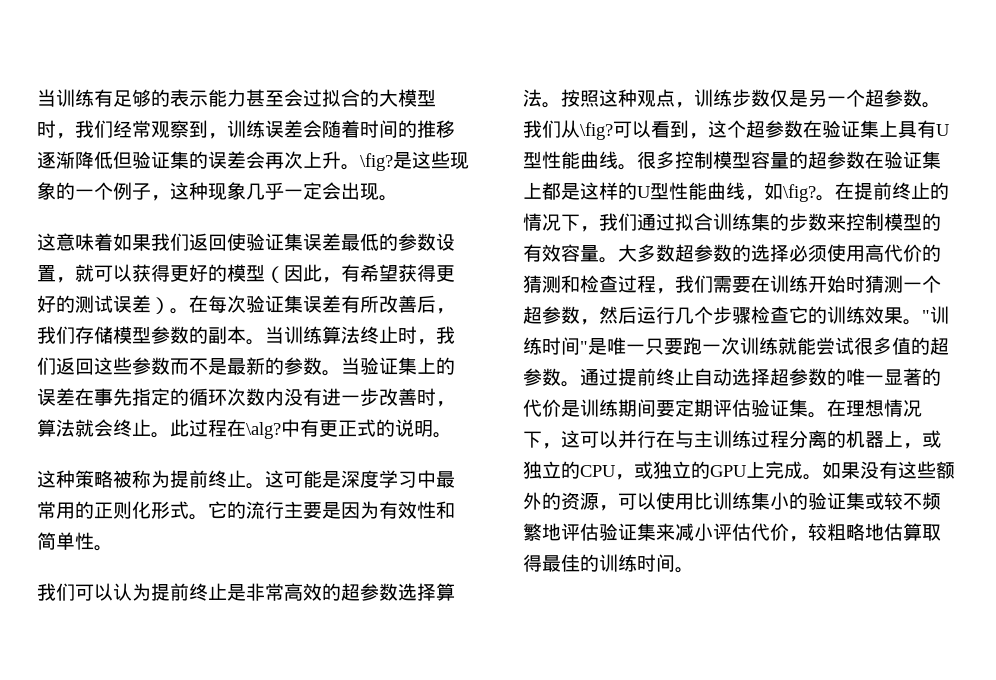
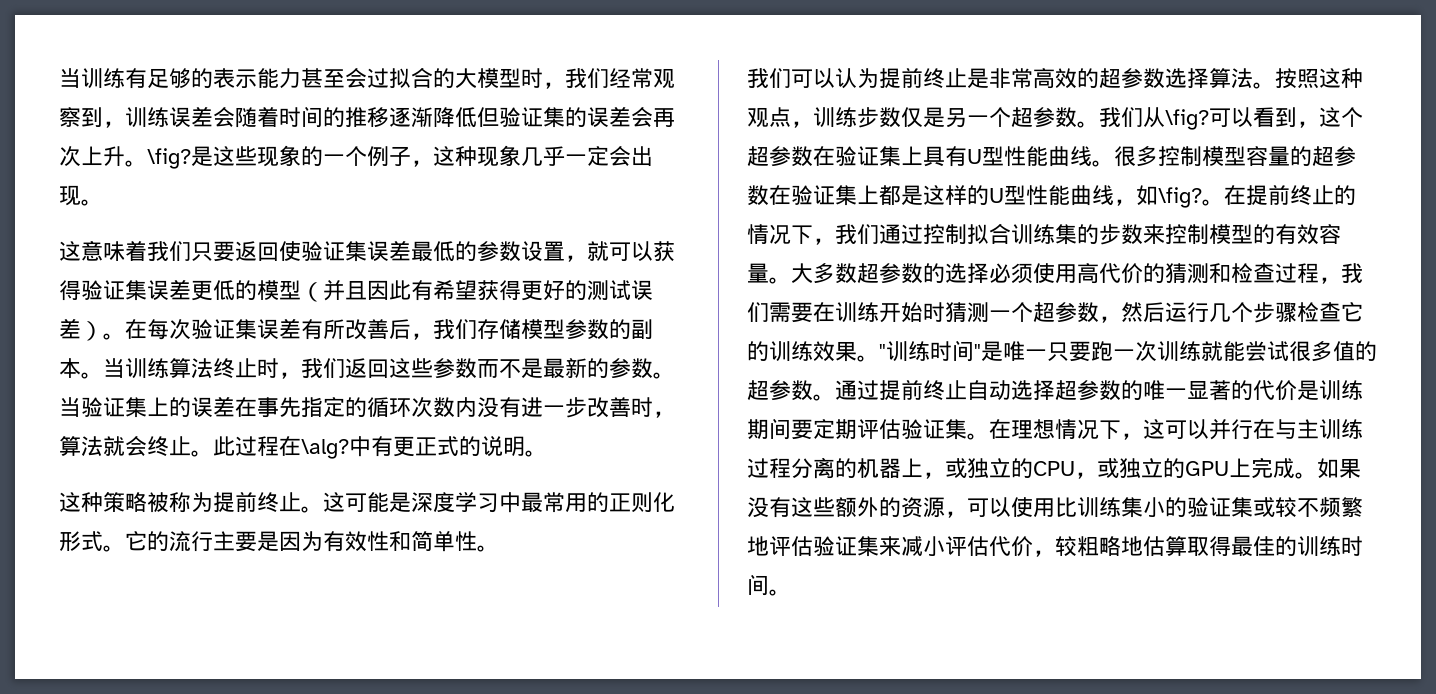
[113,233,189,251] 如果我们 -> [147,241,235,262] 我们只要
[170,264,341,283] 更好的模型（因此， -> [81,279,411,302] 验证集误差更低的模型（并且因此
(675, 222) none -> [923,224,967,244] 控制

